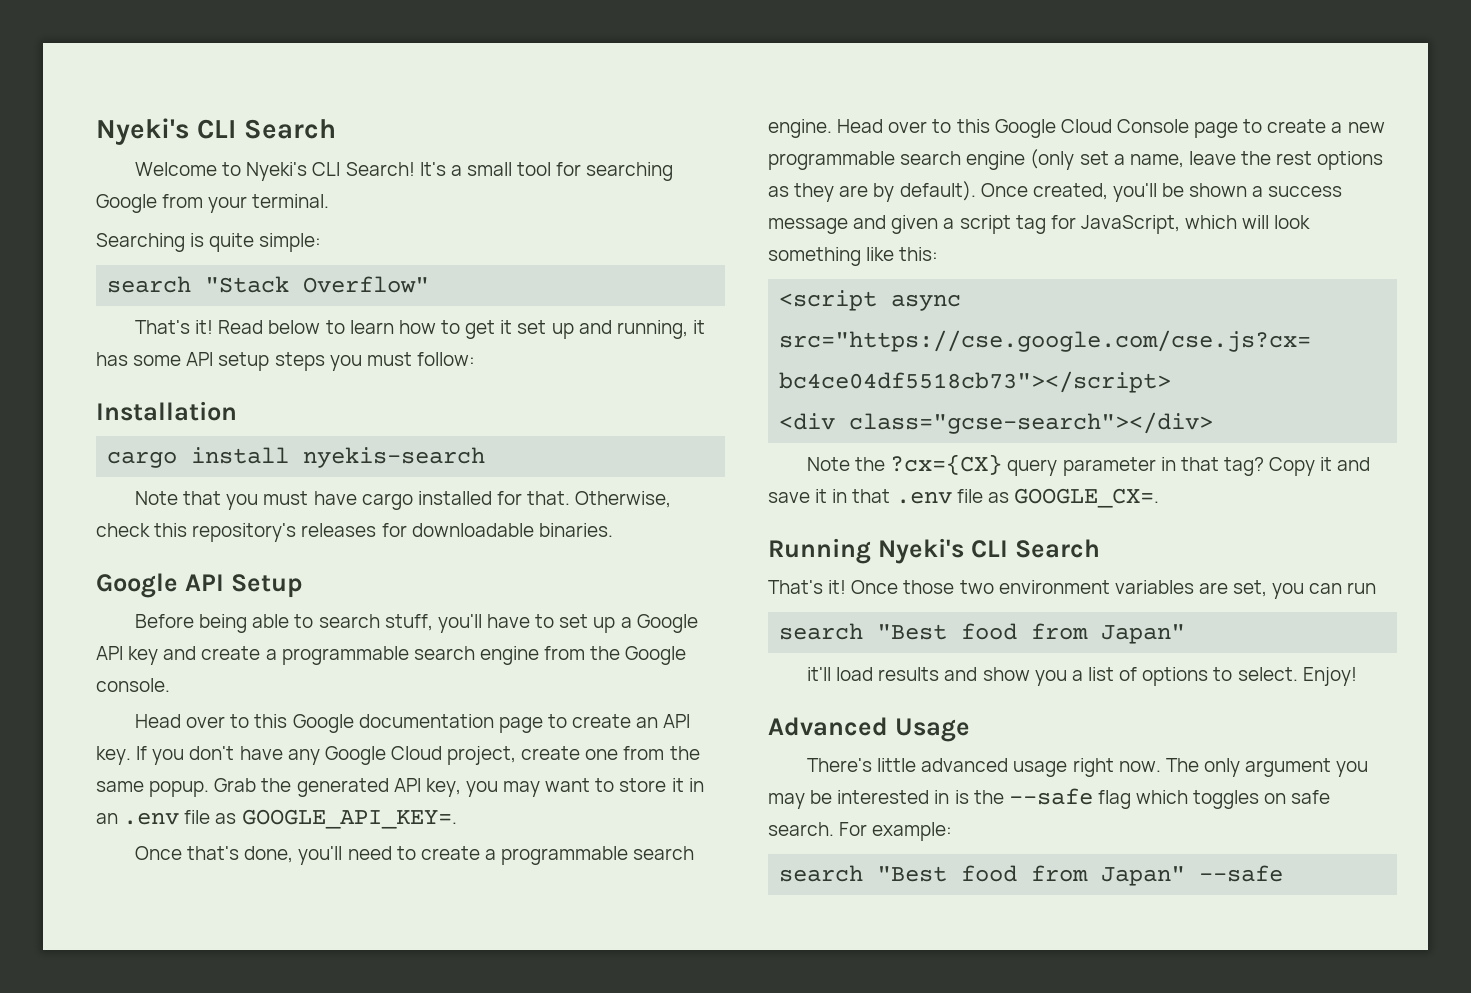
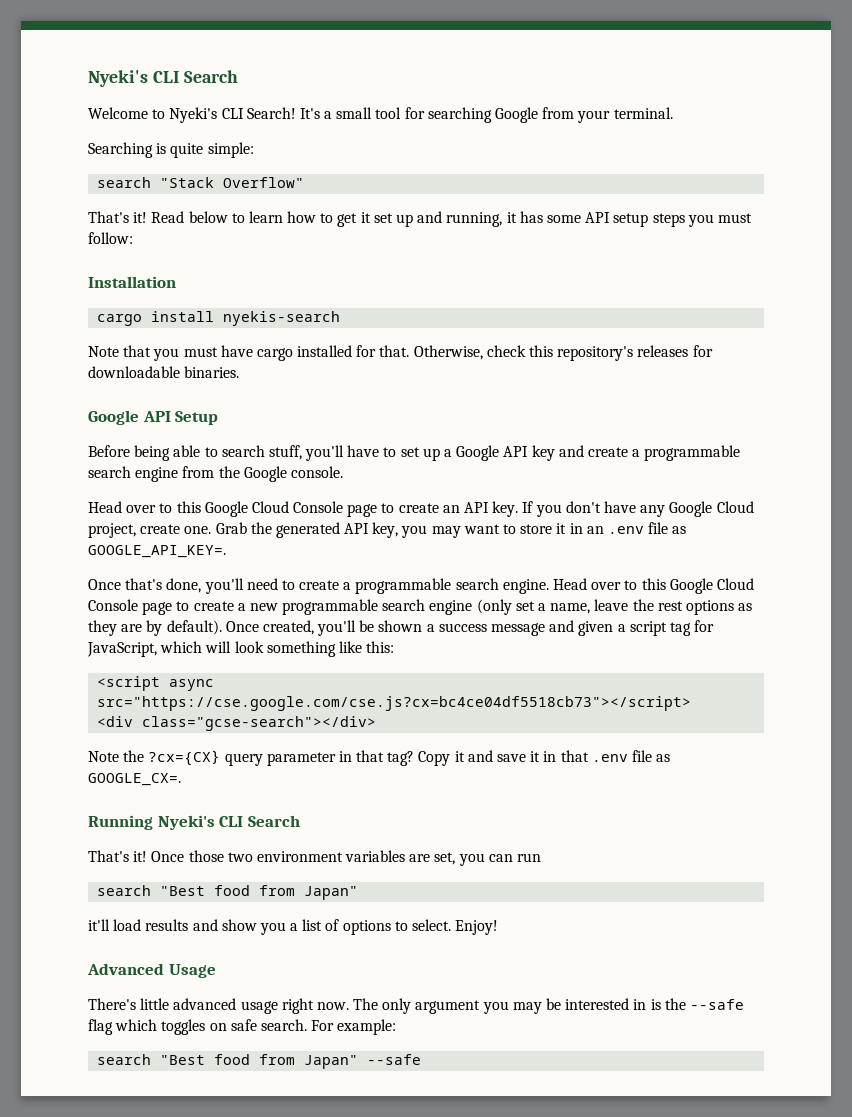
[358,714,494,728] documentation -> [251,501,344,513] Cloud Console
[585,746,700,760] [96,781,210,797] one from the same popup. -> [184,526,212,534] one.

